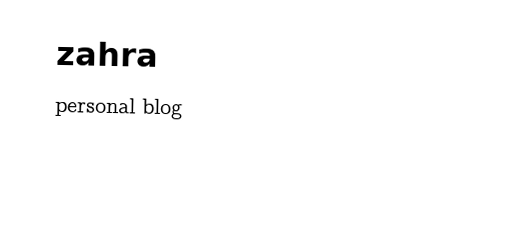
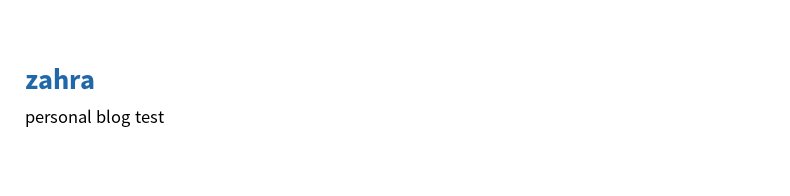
(183, 109) none -> [134,111,164,123] test

